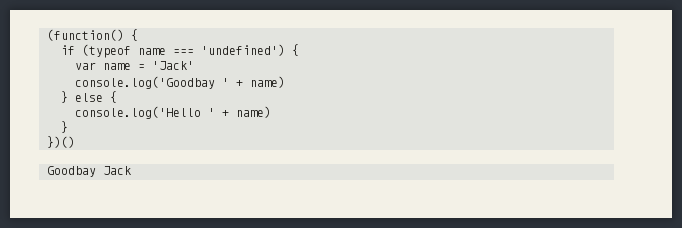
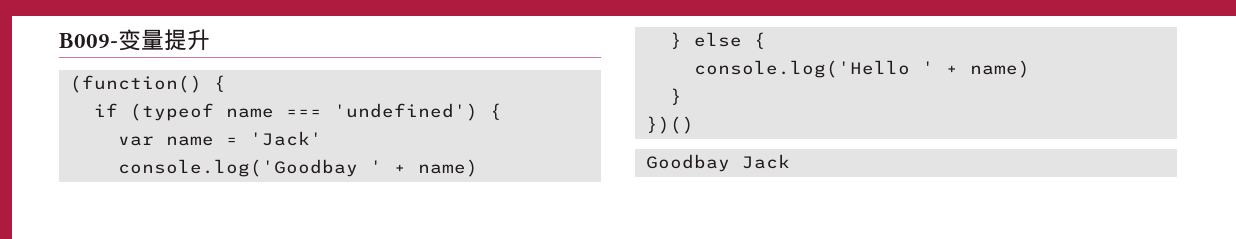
(46, 35) none -> [59,29,210,51] B009-变量提升 //

